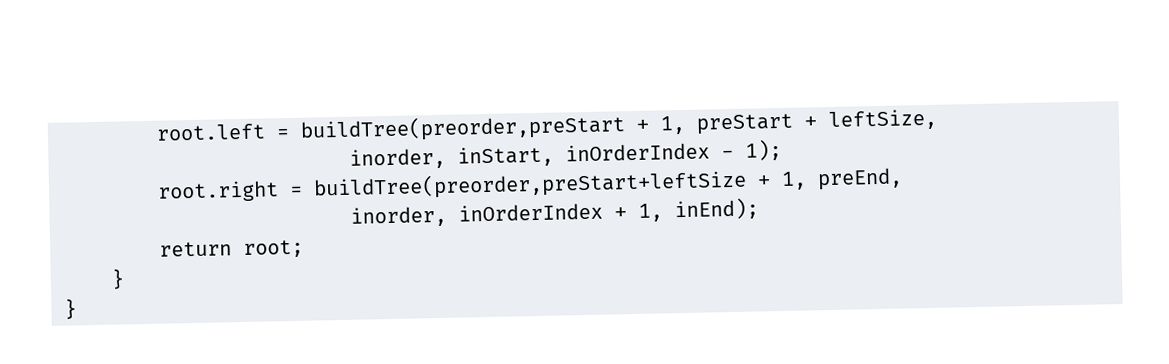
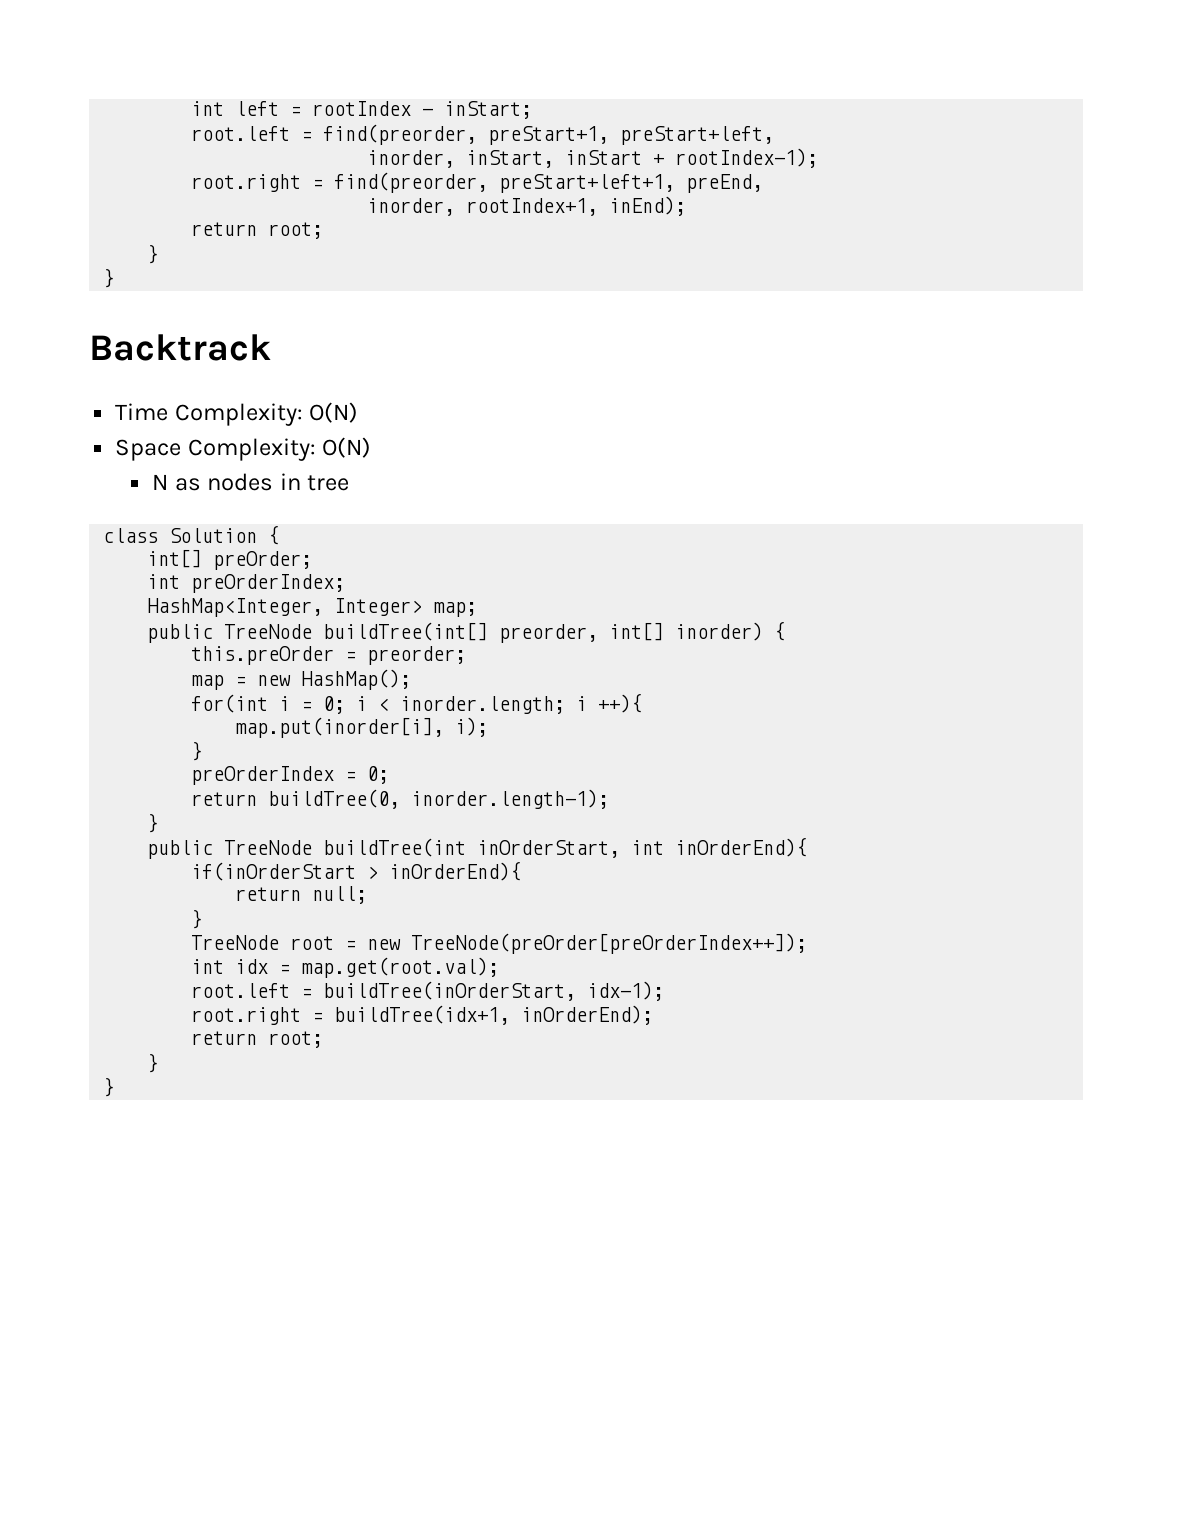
[155,108,937,143] root.left = buildTree(preorder,preStart + 1, preStart + leftSize, -> [191,101,533,119] [191,124,775,145] int left = rootIndex - inStart; // root.left = find(preorder, preStart+1, preStart+left,
[564,138,782,162] [156,168,807,203] inOrderIndex - 1); // root.right = buildTree(preorder,preStart+leftSize + 1, -> [565,148,819,168] [191,172,676,193] inStart + rootIndex-1); // root.right = find(preorder, preStart+left+1,
[457,202,663,222] inOrderIndex + 1, -> [466,198,599,216] rootIndex+1,
(77, 309) none -> [89,334,271,361] [115,402,359,426] [115,437,372,461] [152,473,350,491] [103,525,280,545] [147,549,313,570] [147,574,346,593] [147,598,478,617] [147,621,786,643] [191,646,467,665] [191,669,412,690] [191,693,643,714] [235,717,489,738] [191,741,203,761] [191,766,390,785] [191,789,610,809] [147,813,159,833] [147,837,808,859] [191,861,522,881] [235,886,368,904] [191,909,203,929] [191,933,808,954] [191,957,500,978] [191,981,665,1001] [191,1005,654,1025] [191,1031,324,1048] [147,1053,159,1073] [103,1077,115,1097] // Backtrack // Time Complexity: O(N) // Space Complexity: O(N) // N as nodes in tree // class Solution { // int[] preOrder; // int preOrderIndex; // HashMap<Integer, Integer> map; // public TreeNode buildTree(int[] preorder, int[] inorder) { // this.preOrder = preorder; // map = new HashMap(); // for(int i = 0; i < inorder.length; i ++){ // map.put(inorder[i], i); // } // preOrderIndex = 0; // return buildTree(0, inorder.length-1); // } // public TreeNode buildTree(int inOrderStart, int inOrderEnd){ // if(inOrderStart > inOrderEnd){ // return null; // } // TreeNode root = new TreeNode(preOrder[preOrderIndex++]); // int idx = map.get(root.val); // root.left = buildTree(inOrderStart, idx-1); // root.right = buildTree(idx+1, inOrderEnd); // return root; // } // }

